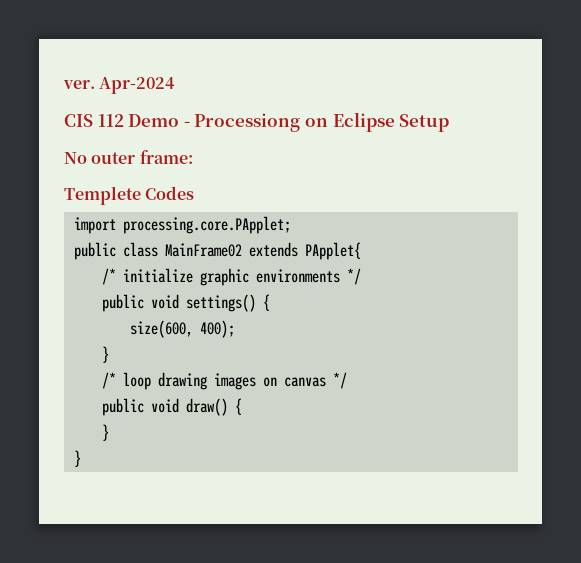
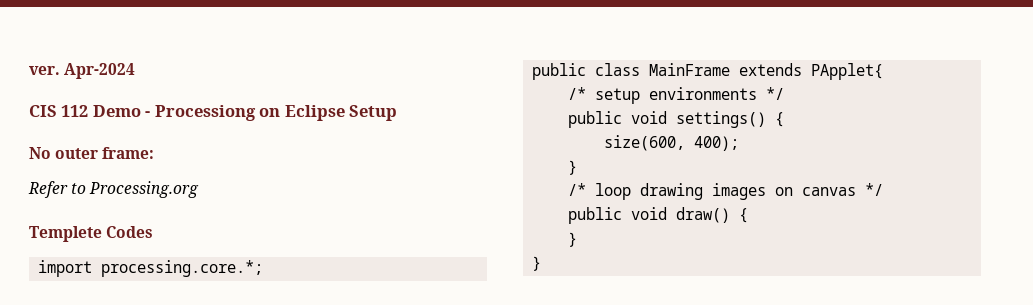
(193, 157) none -> [28,181,200,198] // Refer to Processing.org
[122,216,291,234] processing.core.PApplet; -> [101,260,264,277] processing.core.*;
[164,243,242,257] MainFrame02 -> [649,63,731,76] MainFrame
[122,268,249,286] initialize graphic -> [595,88,641,104] setup

